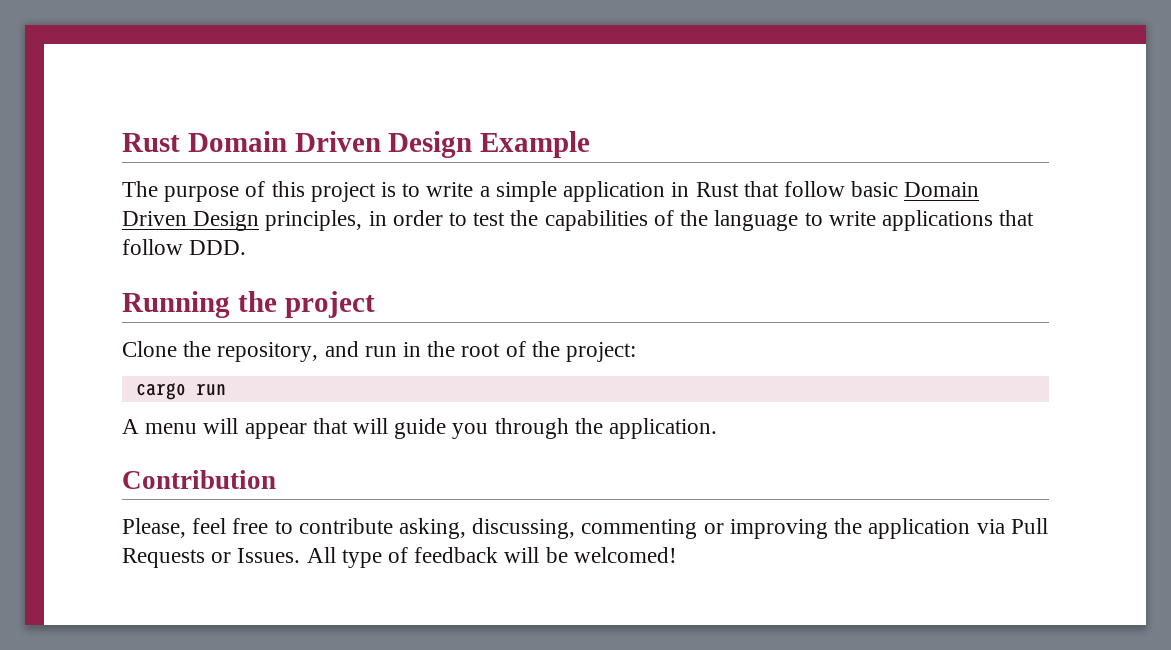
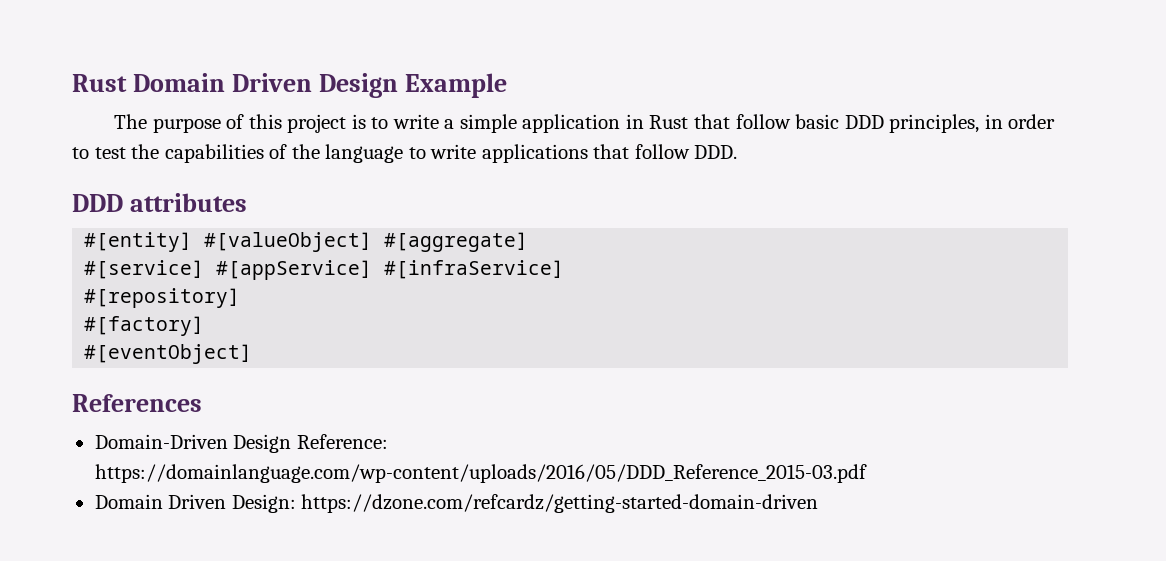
[904,182,980,197] [122,211,260,231] Domain Driven Design -> [844,115,884,129] DDD
[122,291,375,318] [122,341,637,362] [135,382,226,400] [122,418,718,439] [122,470,276,489] [122,518,1048,539] [122,547,677,568] Running the project // Clone the repository, and run in the root of the project: // cargo run // A menu will appear that will guide you through the application. // Contribution // Please, feel free to contribute asking, discussing, commenting or improving the application via Pull Requests or Issues. All type of feedback will be welcomed! -> [72,193,248,212] [84,232,529,252] [84,260,565,280] [84,288,241,308] [84,316,205,336] [84,344,253,364] [72,394,202,412] [94,434,388,453] [94,464,867,483] [94,494,819,513] DDD attributes // #[entity] #[valueObject] #[aggregate] // #[service] #[appService] #[infraService] // #[repository] // #[factory] // #[eventObject] // References // Domain-Driven Design Reference: https://domainlanguage.com/wp-content/uploads/2016/05/DDD_Reference_2015-03.pdf // Domain Driven Design: https://dzone.com/refcardz/getting-started-domain-driven

